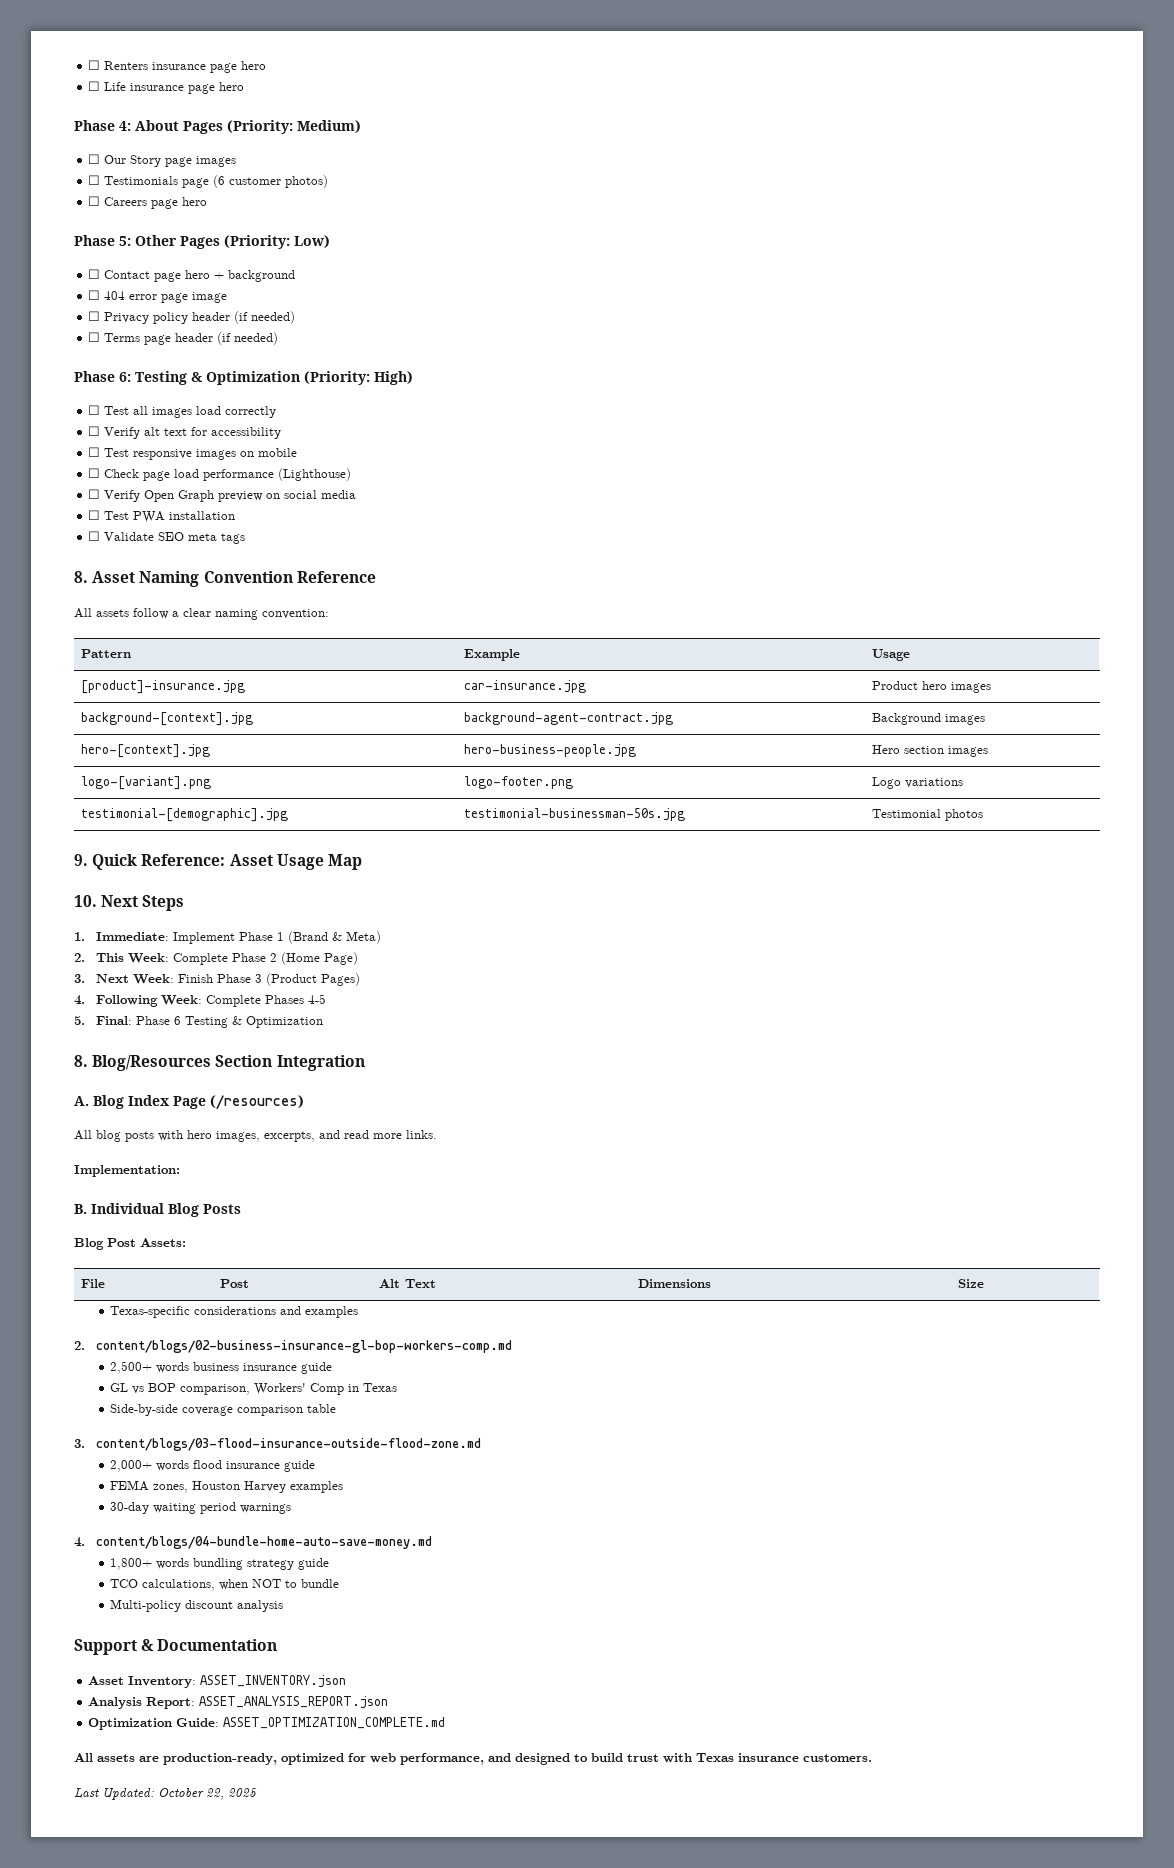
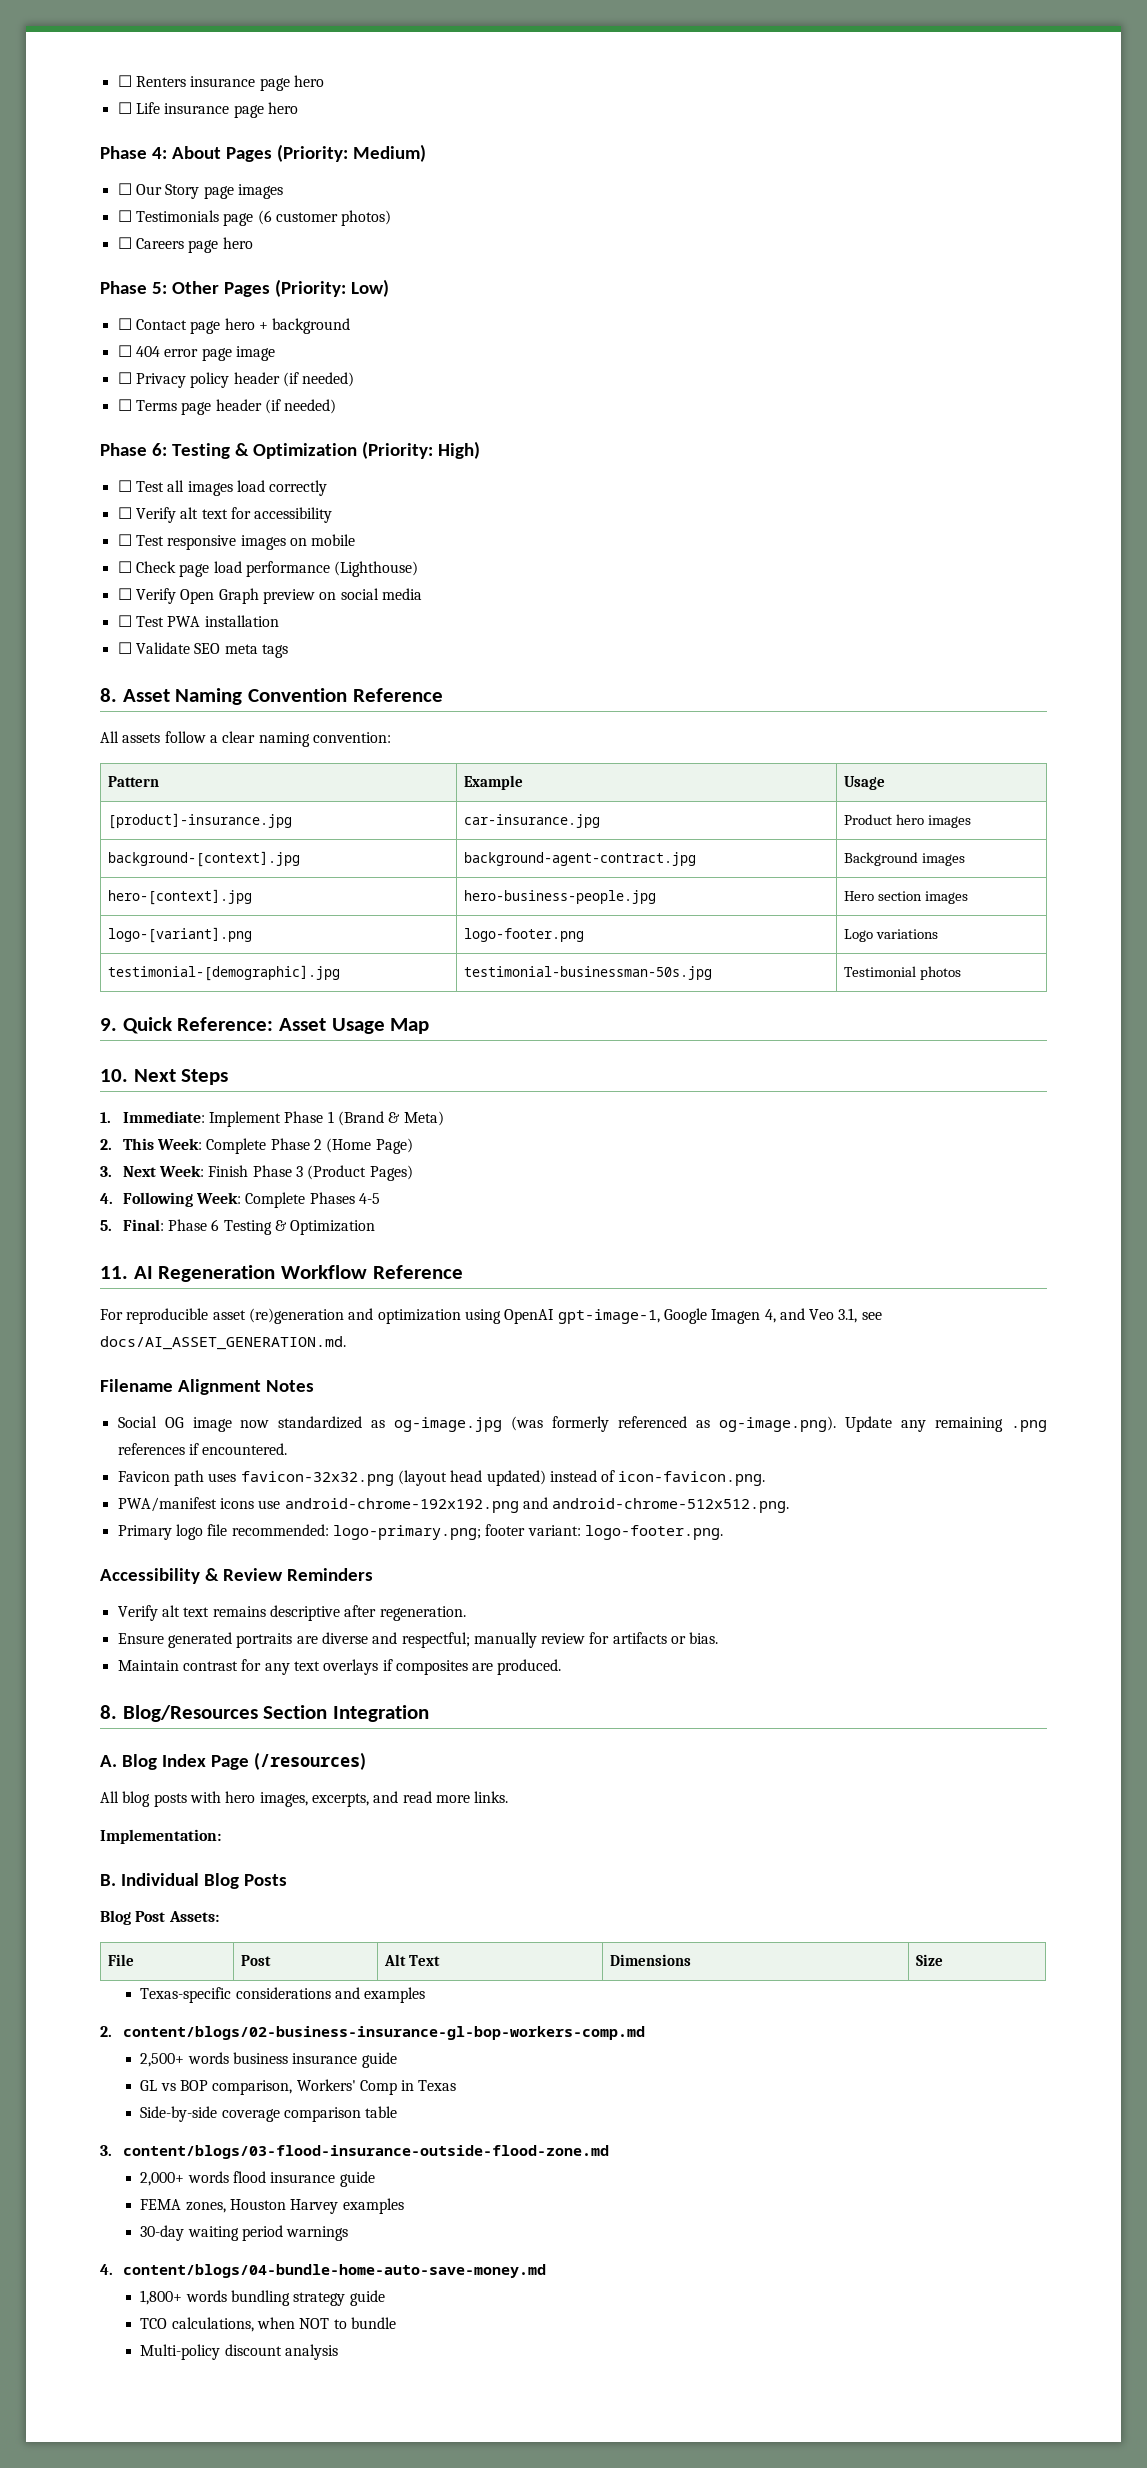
(323, 1022) none -> [100,1265,463,1282] [100,1308,882,1324] [100,1336,346,1350] [100,1379,314,1395] [117,1416,1048,1432] [117,1443,288,1455] [117,1470,766,1486] [117,1497,790,1513] [117,1524,723,1540] [100,1568,373,1584] [117,1605,466,1621] [117,1632,719,1648] [117,1659,562,1675] // 11. AI Regeneration Workflow Reference // For reproducible asset (re)generation and optimization using OpenAI gpt-image-1, Google Imagen 4, and Veo 3.1, see docs/AI_ASSET_GENERATION.md. // Filename Alignment Notes // Social OG image now standardized as og-image.jpg (was formerly referenced as og-image.png). Update any remaining .png references if encountered. // Favicon path uses favicon-32x32.png (layout head updated) instead of icon-favicon.png. // PWA/manifest icons use android-chrome-192x192.png and android-chrome-512x512.png. // Primary logo file recommended: logo-primary.png; footer variant: logo-footer.png. // Accessibility & Review Reminders // Verify alt text remains descriptive after regeneration. // Ensure generated portraits are diverse and respectful; manually review for artifacts or bias. // Maintain contrast for any text overlays if composites are produced.
[74,1639,278,1655] [88,1675,347,1688] [88,1696,389,1709] [88,1717,446,1730] [74,1753,872,1765] [74,1788,257,1800] // Support & Documentation // Asset Inventory: ASSET_INVENTORY.json // Analysis Report: ASSET_ANALYSIS_REPORT.json // Optimization Guide: ASSET_OPTIMIZATION_COMPLETE.md // All assets are production-ready, optimized for web performance, and designed to build trust with Texas insurance customers. // Last Updated: October 22, 2025 -> (338, 2352) none

